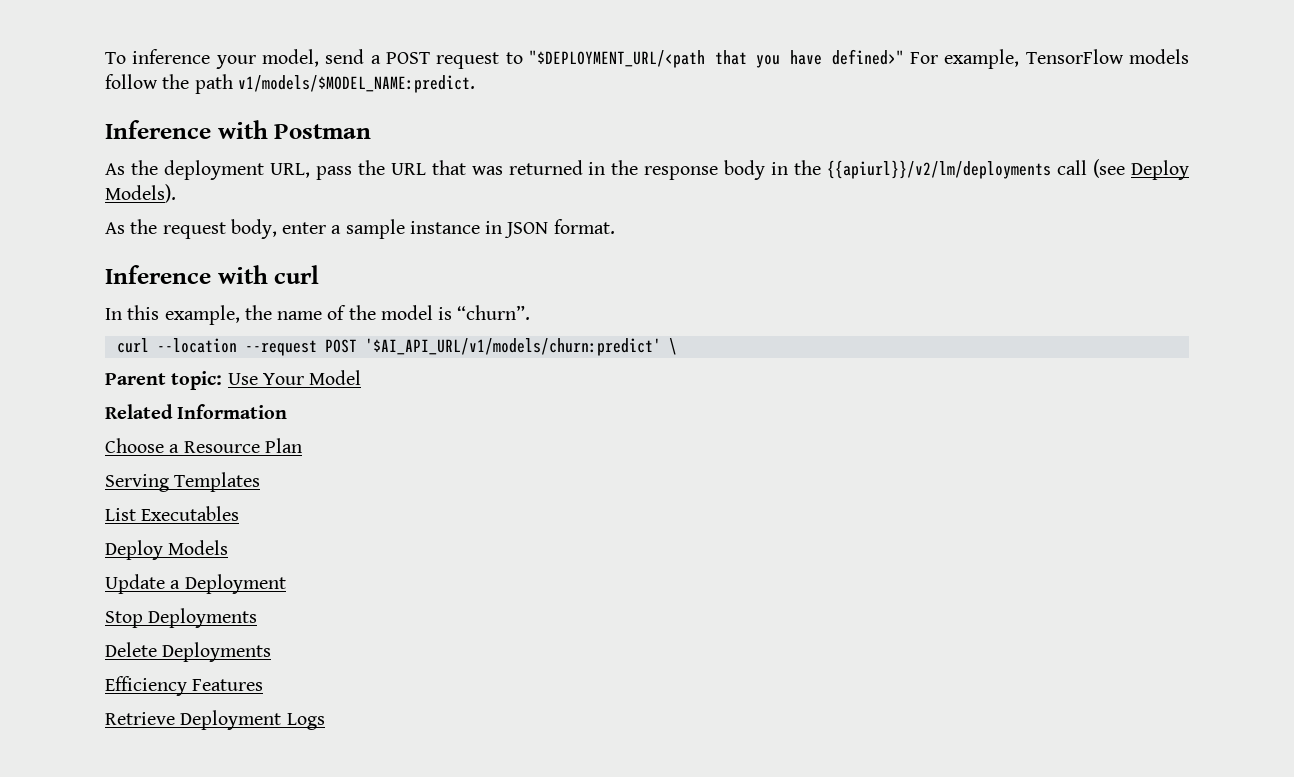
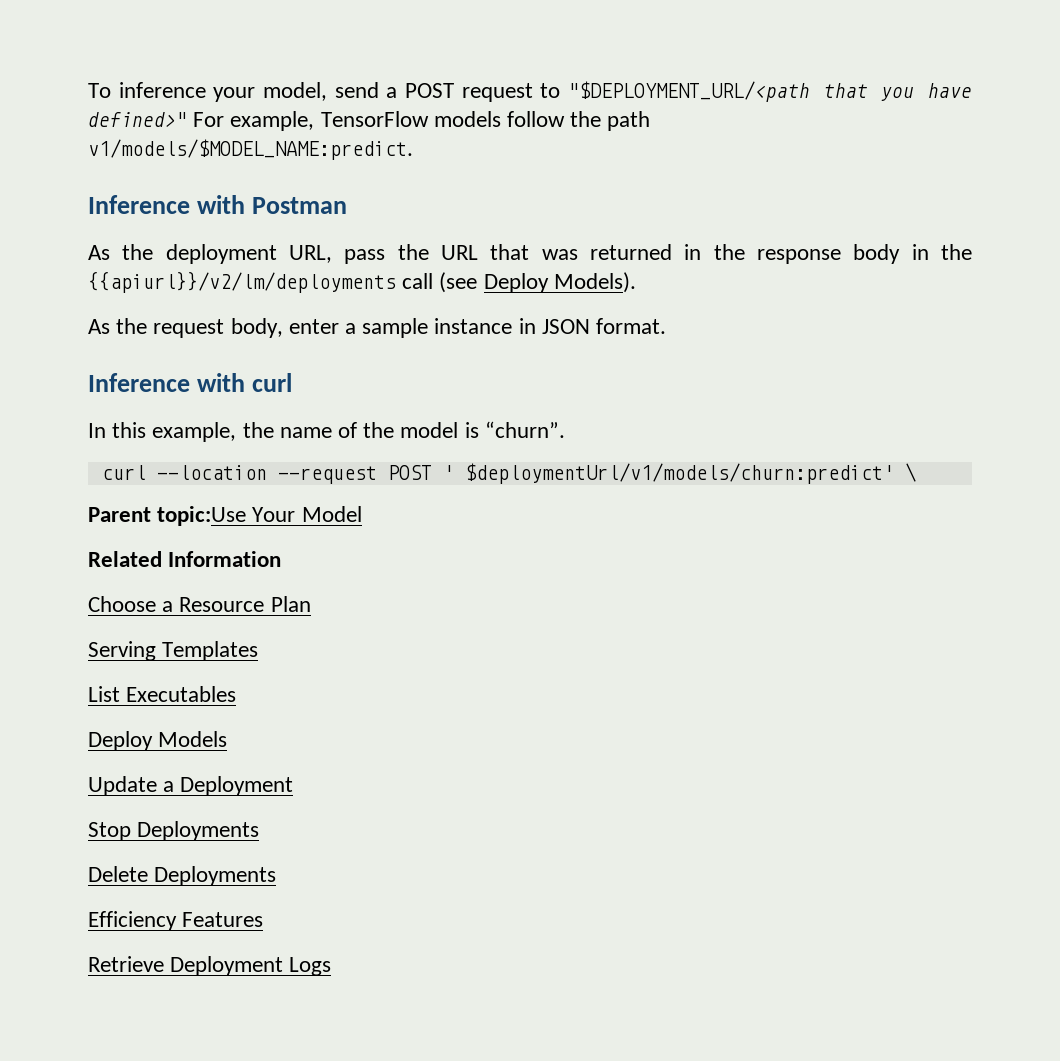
[364,338,661,356] '$AI_API_URL/v1/models/churn:predict' -> [442,463,894,484] ' $deploymentUrl/v1/models/churn:predict'
[171,371,258,390] topic: Use -> [157,506,247,526] topic:Use

